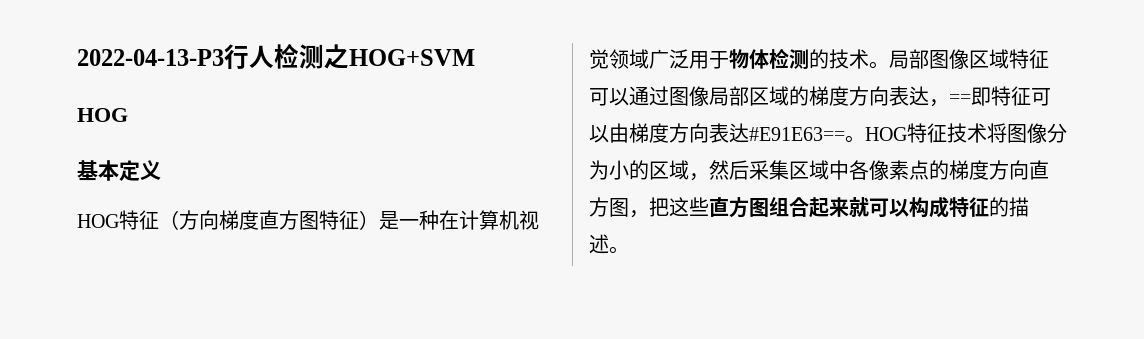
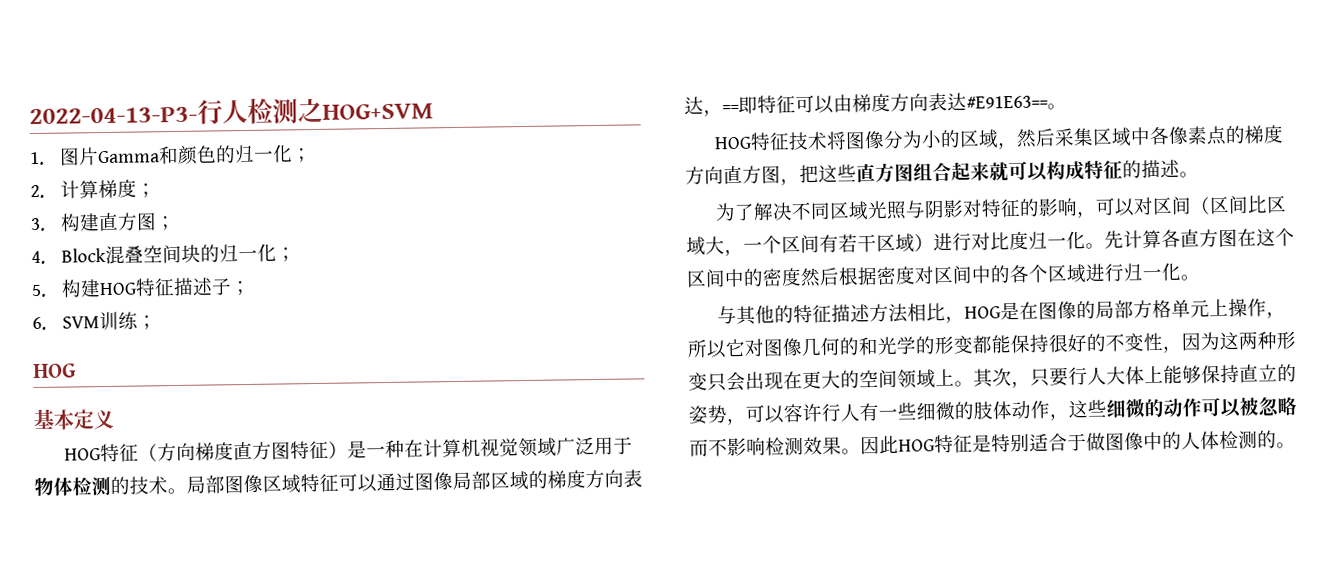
[77,49,224,66] 2022-04-13-P3 -> [29,106,198,125] 2022-04-13-P3-
(475, 57) none -> [30,144,313,166] [30,179,157,199] [30,212,177,232] [31,243,297,265] [31,277,252,298] [32,311,158,331] // 1.图片Gamma和颜色的归一化； // 2.计算梯度； // 3.构建直方图； // 4. Block混叠空间块的归一化； // 5.构建HOG特征描述子； // 6. SVM训练；
(865, 139) none -> (1067, 106) //
(629, 250) none -> [715,195,1288,222] [686,227,1295,257] [686,262,1200,288] [717,298,1287,325] [687,330,1296,359] [688,363,1297,392] [688,396,1297,426] [689,430,1296,457] // 为了解决不同区域光照与阴影对特征的影响，可以对区间（区间比区域大，一个区间有若干区域）进行对比度归一化。先计算各直方图在这个区间中的密度然后根据密度对区间中的各个区域进行归一化。 // 与其他的特征描述方法相比，HOG是在图像的局部方格单元上操作，所以它对图像几何的和光学的形变都能保持很好的不变性，因为这两种形变只会出现在更大的空间领域上。其次，只要行人大体上能够保持直立的姿势，可以容许行人有一些细微的肢体动作，这些细微的动作可以被忽略而不影响检测效果。因此HOG特征是特别适合于做图像中的人体检测的。

